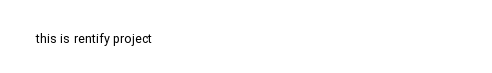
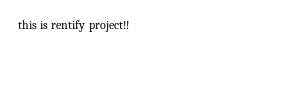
[113,34,153,46] project -> [88,21,129,32] project!!

